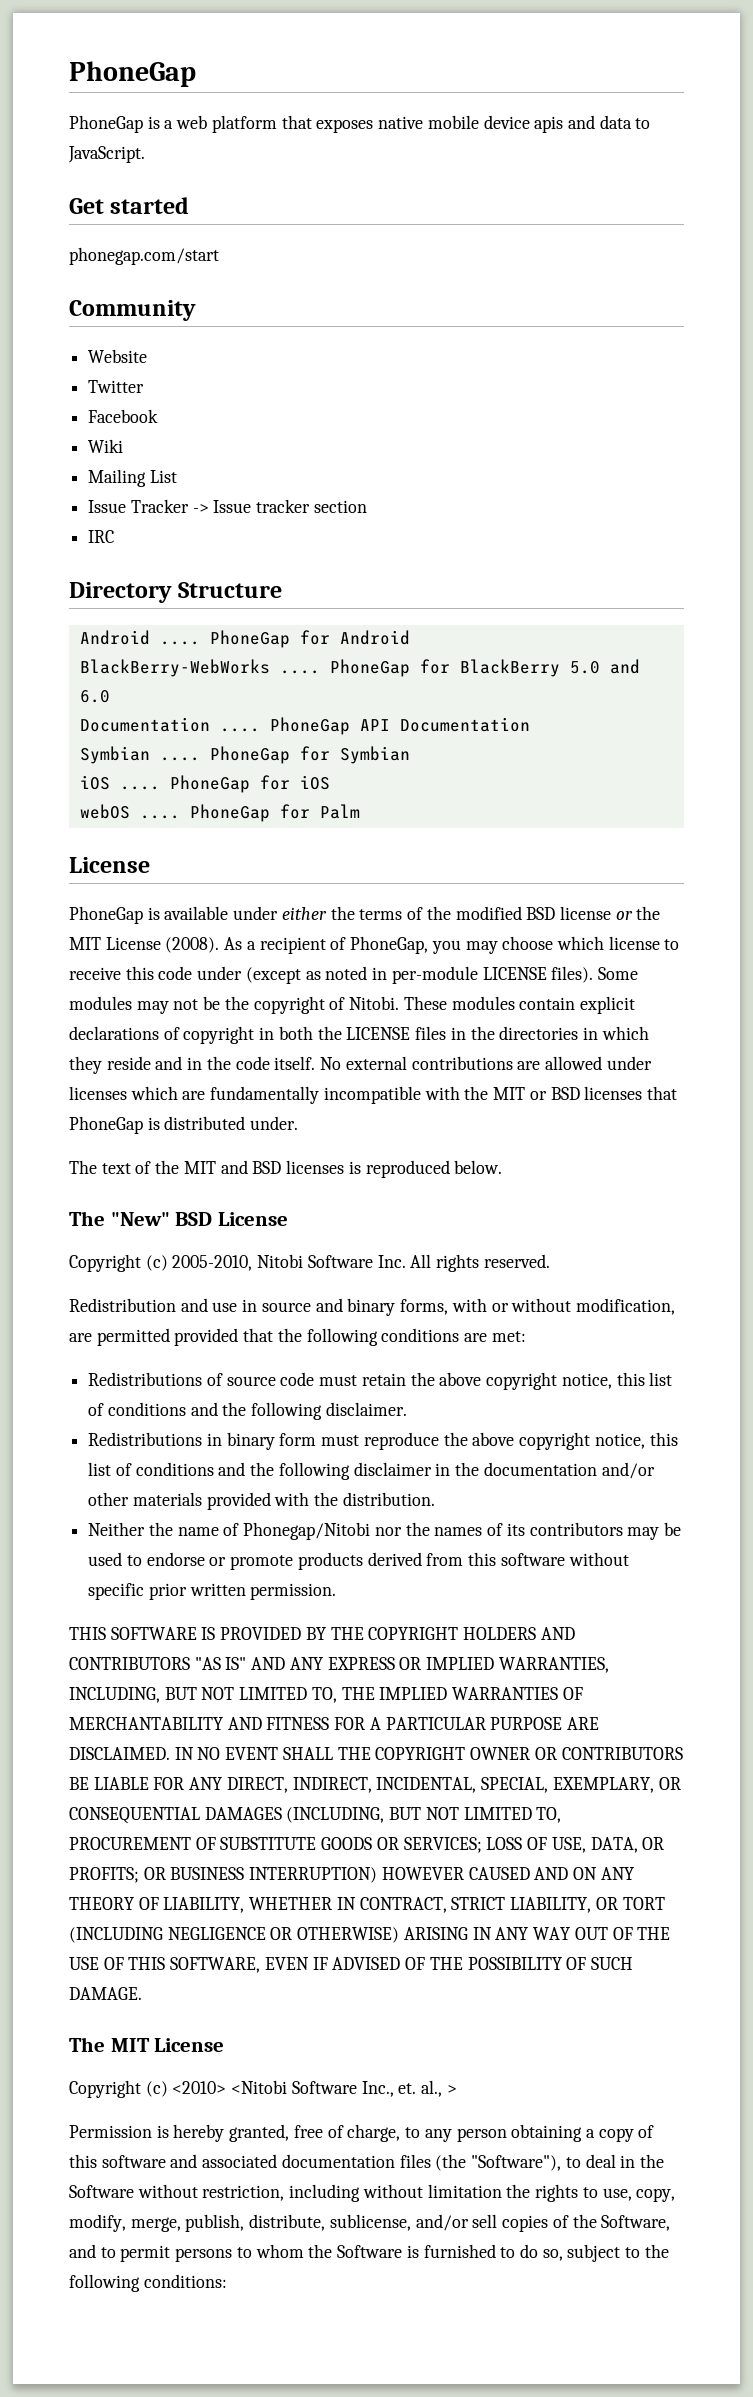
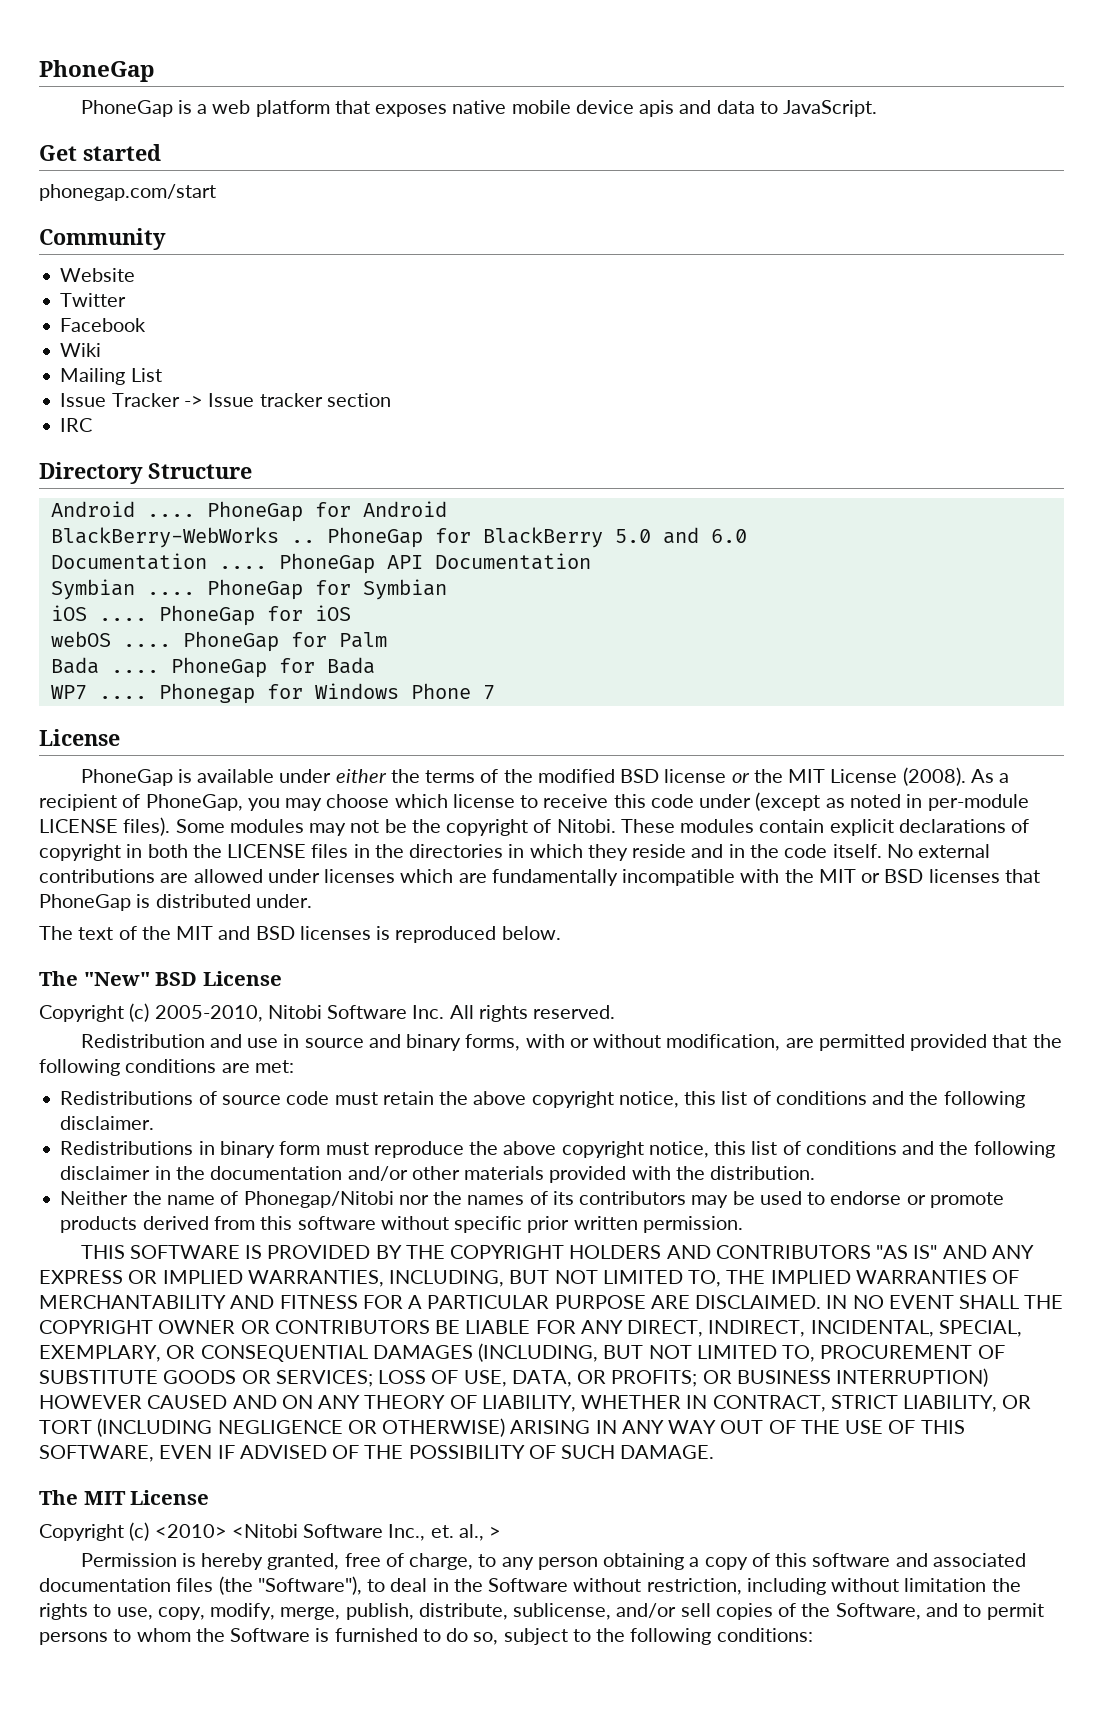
[279,670,320,674] .... -> [290,540,315,543] ..
(360, 811) none -> [50,657,375,678] [50,683,495,704] // Bada .... PhoneGap for Bada // WP7 .... Phonegap for Windows Phone 7

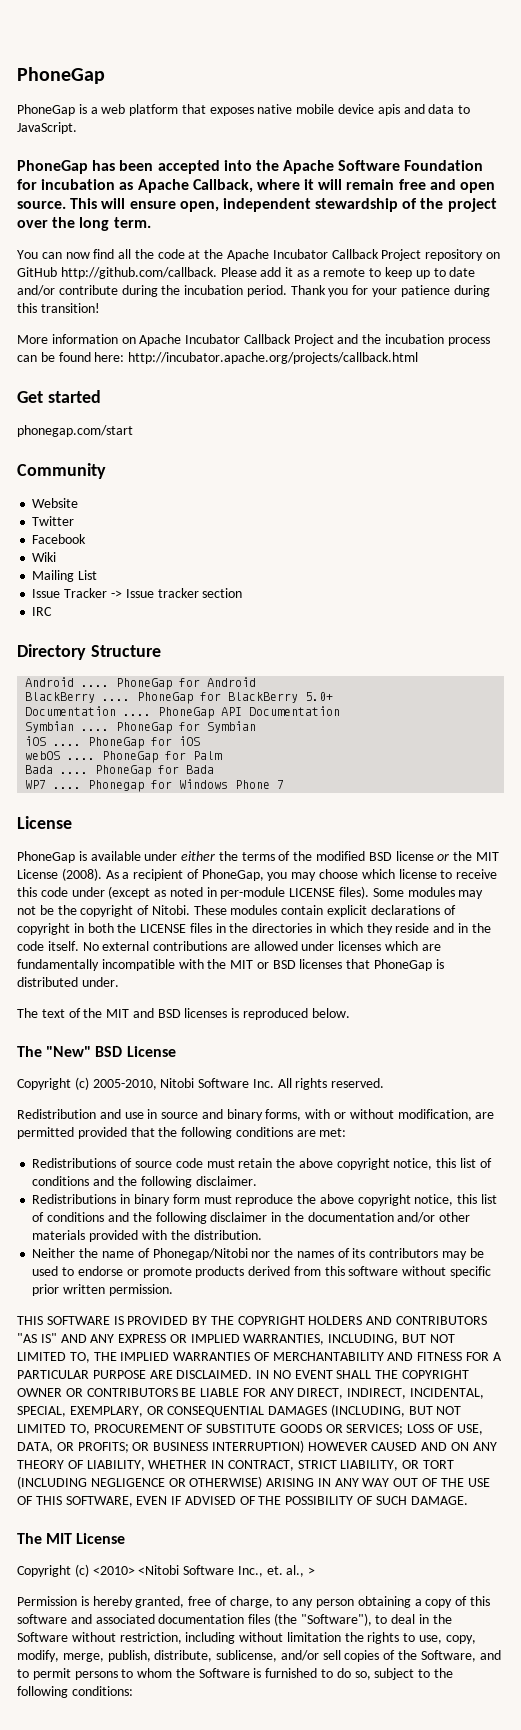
(878, 108) none -> [17,160,484,174] [17,179,496,193] [17,198,497,212] [17,217,151,231] [17,249,500,261] [17,267,476,279] [17,285,490,297] [17,303,100,313] [17,334,490,346] [17,352,419,364] // PhoneGap has been accepted into the Apache Software Foundation for incubation as Apache Callback, where it will remain free and open source. This will ensure open, independent stewardship of the project over the long term. // You can now find all the code at the Apache Incubator Callback Project repository on GitHub http://github.com/callback. Please add it as a remote to keep up to date and/or contribute during the incubation period. Thank you for your patience during this transition! // More information on Apache Incubator Callback Project and the incubation process can be found here: http://incubator.apache.org/projects/callback.html
[50,527,315,548] BlackBerry-WebWorks .. -> [25,692,131,703] BlackBerry ....
[614,527,747,544] 5.0 and 6.0 -> [305,692,334,701] 5.0+

